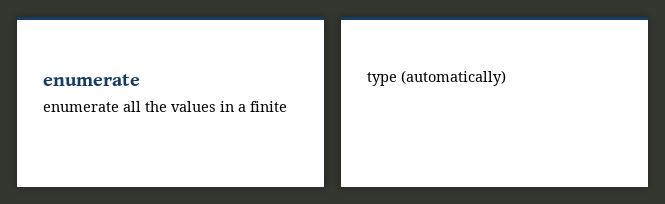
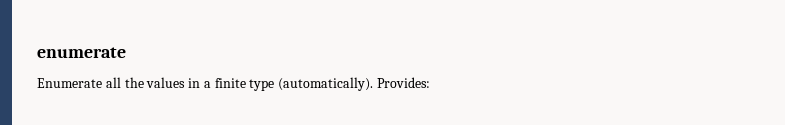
[43,102,119,112] enumerate -> [37,78,102,88] Enumerate
[401,70,506,86] (automatically) -> [278,77,431,91] (automatically). Provides:

